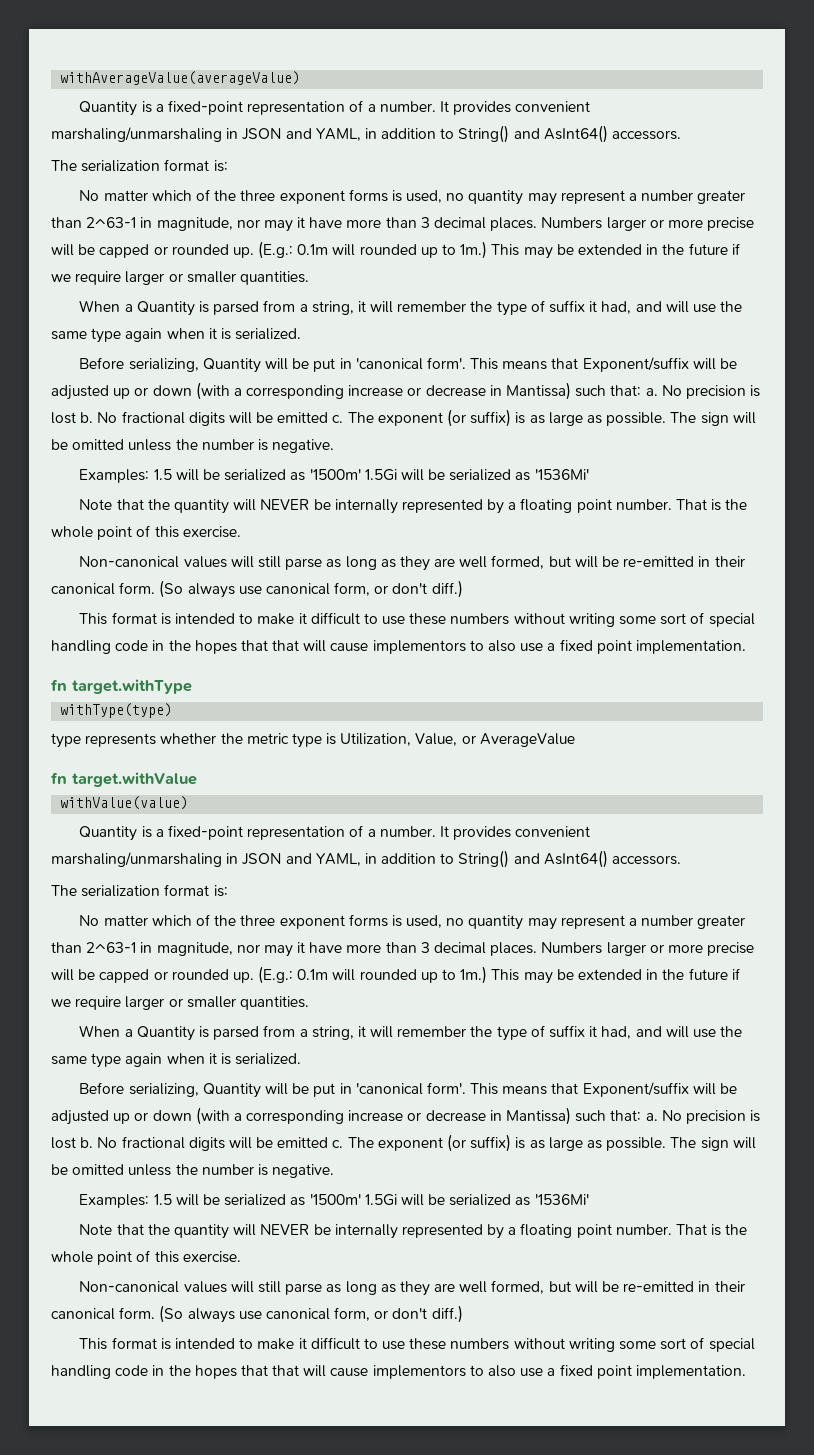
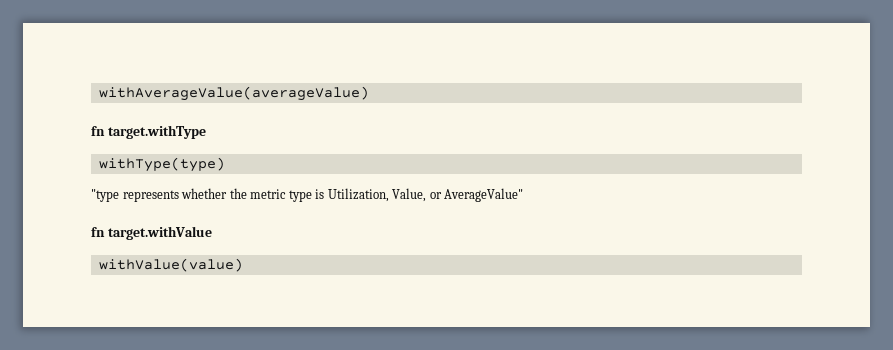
[79,100,591,116] [51,125,682,143] [51,159,228,172] [79,189,746,205] [51,217,755,232] [51,241,740,259] [51,271,309,285] [79,300,743,316] [51,328,302,343] [79,357,738,373] [51,382,761,400] [51,409,756,427] [51,439,335,453] [79,469,589,483] [79,498,748,514] [51,525,241,540] [79,555,745,571] [51,580,463,598] [79,612,755,627] [51,639,746,654] // Quantity is a fixed-point representation of a number. It provides convenient marshaling/unmarshaling in JSON and YAML, in addition to String() and AsInt64() accessors. // The serialization format is: // No matter which of the three exponent forms is used, no quantity may represent a number greater than 2^63-1 in magnitude, nor may it have more than 3 decimal places. Numbers larger or more precise will be capped or rounded up. (E.g.: 0.1m will rounded up to 1m.) This may be extended in the future if we require larger or smaller quantities. // When a Quantity is parsed from a string, it will remember the type of suffix it had, and will use the same type again when it is serialized. // Before serializing, Quantity will be put in 'canonical form'. This means that Exponent/suffix will be adjusted up or down (with a corresponding increase or decrease in Mantissa) such that: a. No precision is lost b. No fractional digits will be emitted c. The exponent (or suffix) is as large as possible. The sign will be omitted unless the number is negative. // Examples: 1.5 will be serialized as '1500m' 1.5Gi will be serialized as '1536Mi' // Note that the quantity will NEVER be internally represented by a floating point number. That is the whole point of this exercise. // Non-canonical values will still parse as long as they are well formed, but will be re-emitted in their canonical form. (So always use canonical form, or don't diff.) // This format is intended to make it difficult to use these numbers without writing some sort of special handling code in the hopes that that will cause implementors to also use a fixed point implementation. -> (369, 93) none
[51,733,81,748] type -> [91,189,119,202] "type
[479,733,575,747] AverageValue -> [444,188,524,202] AverageValue"
[79,825,591,841] [51,850,682,868] [51,884,228,897] [79,914,746,930] [51,942,755,957] [51,966,740,984] [51,996,309,1010] [79,1025,743,1041] [51,1053,302,1068] [79,1082,738,1098] [51,1107,761,1125] [51,1134,756,1152] [51,1164,335,1178] [79,1194,589,1208] [79,1223,748,1239] [51,1250,241,1265] [79,1280,745,1296] [51,1305,463,1323] [79,1337,755,1352] [51,1364,746,1379] // Quantity is a fixed-point representation of a number. It provides convenient marshaling/unmarshaling in JSON and YAML, in addition to String() and AsInt64() accessors. // The serialization format is: // No matter which of the three exponent forms is used, no quantity may represent a number greater than 2^63-1 in magnitude, nor may it have more than 3 decimal places. Numbers larger or more precise will be capped or rounded up. (E.g.: 0.1m will rounded up to 1m.) This may be extended in the future if we require larger or smaller quantities. // When a Quantity is parsed from a string, it will remember the type of suffix it had, and will use the same type again when it is serialized. // Before serializing, Quantity will be put in 'canonical form'. This means that Exponent/suffix will be adjusted up or down (with a corresponding increase or decrease in Mantissa) such that: a. No precision is lost b. No fractional digits will be emitted c. The exponent (or suffix) is as large as possible. The sign will be omitted unless the number is negative. // Examples: 1.5 will be serialized as '1500m' 1.5Gi will be serialized as '1536Mi' // Note that the quantity will NEVER be internally represented by a floating point number. That is the whole point of this exercise. // Non-canonical values will still parse as long as they are well formed, but will be re-emitted in their canonical form. (So always use canonical form, or don't diff.) // This format is intended to make it difficult to use these numbers without writing some sort of special handling code in the hopes that that will cause implementors to also use a fixed point implementation. -> (243, 265) none

